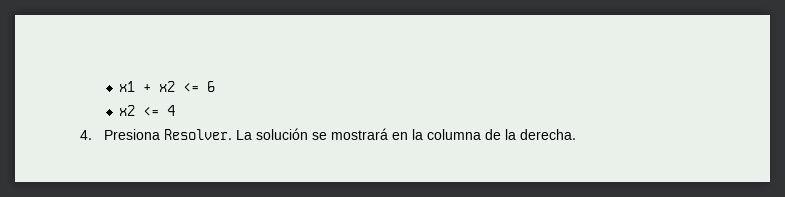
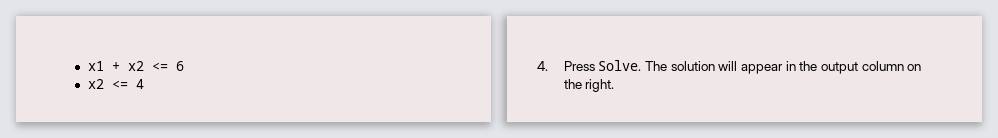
[103,128,576,140] Presiona Resolver. La solución se mostrará en la columna de la derecha. -> [563,60,922,74] [563,79,615,92] Press Solve. The solution will appear in the output column on the right.

